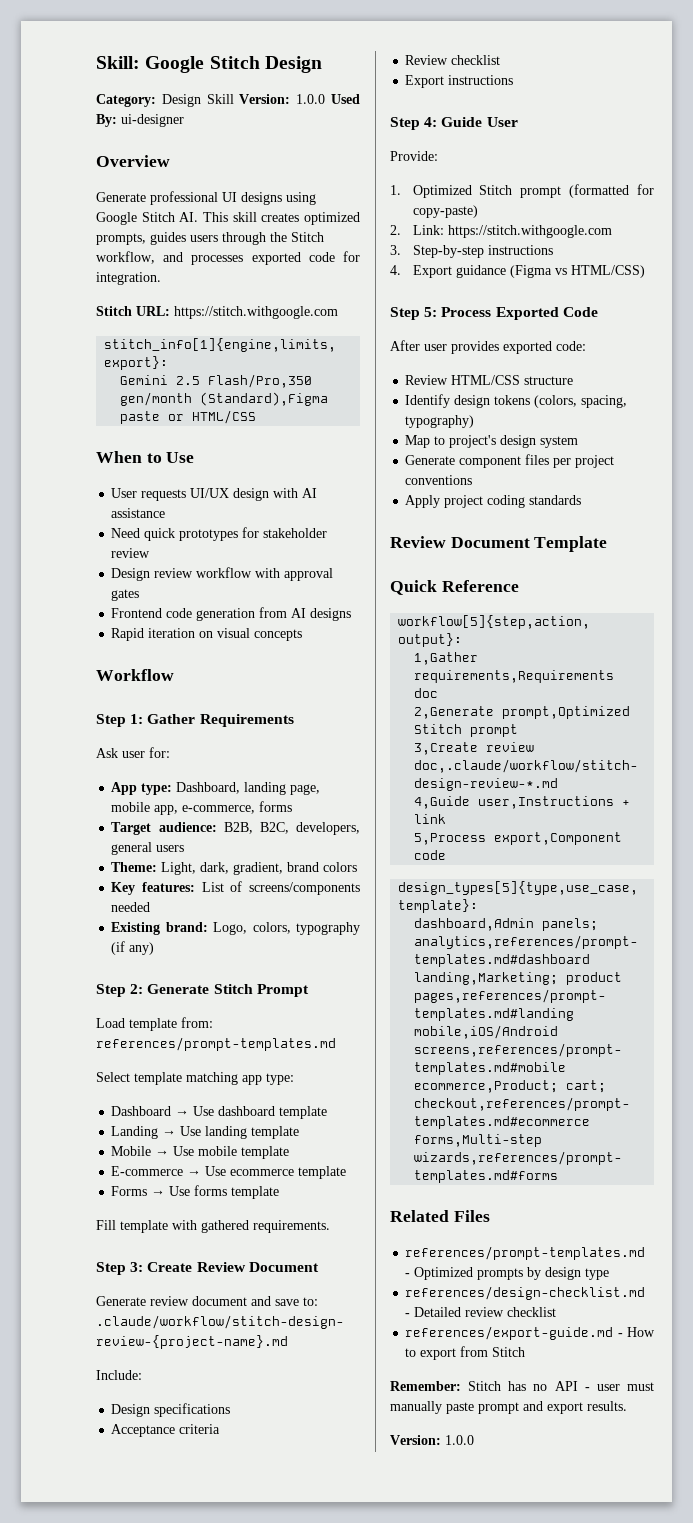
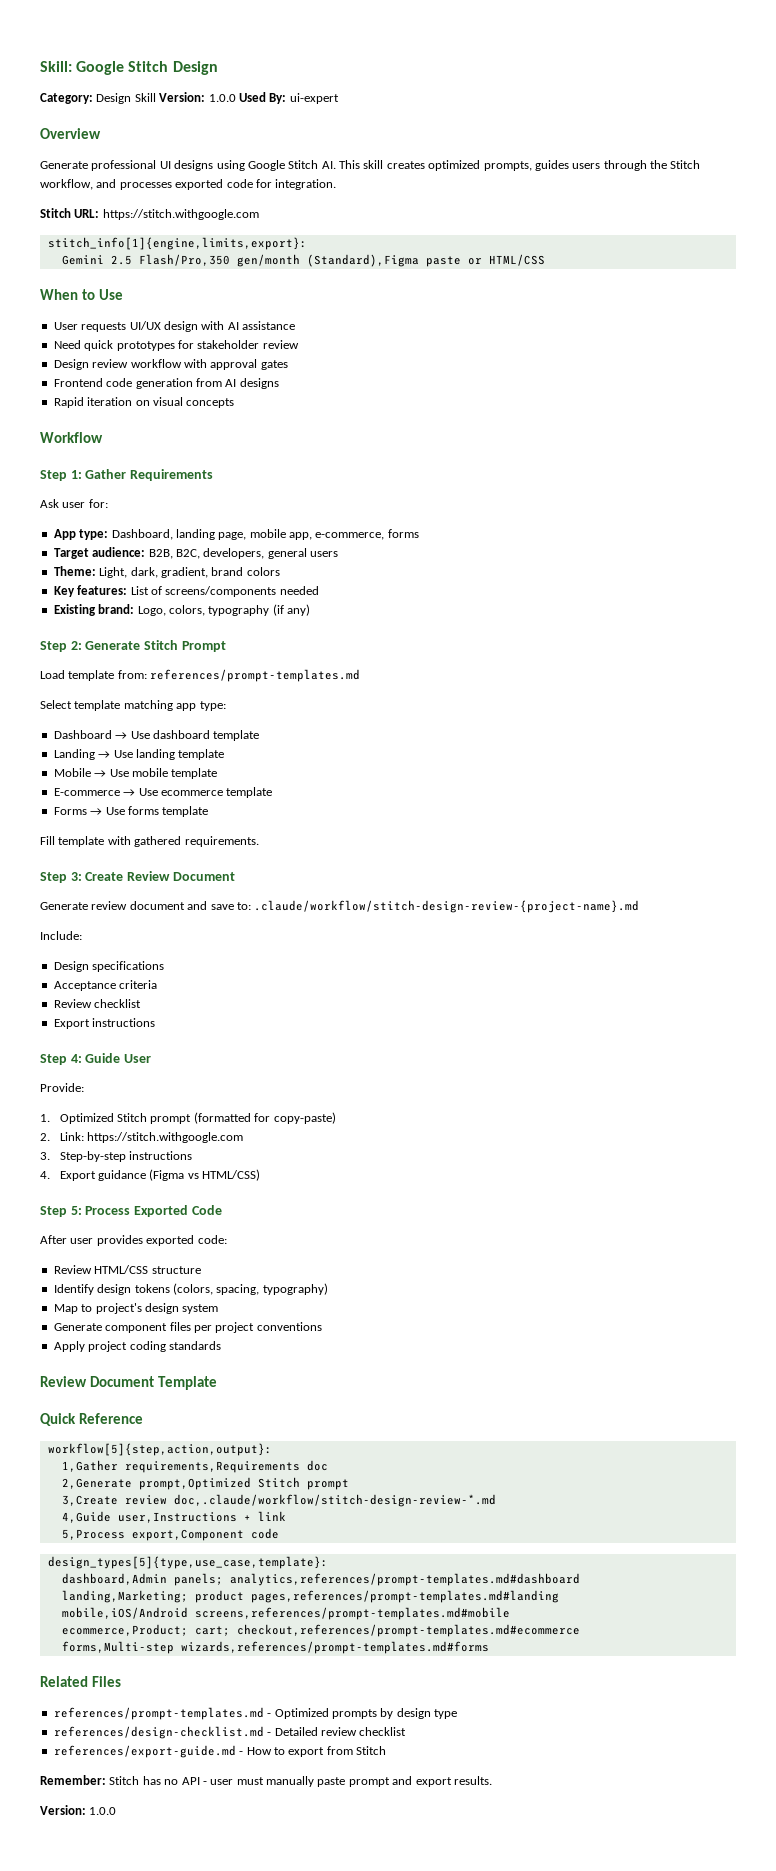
[121,114,184,127] ui-designer -> [289,93,339,104] ui-expert

